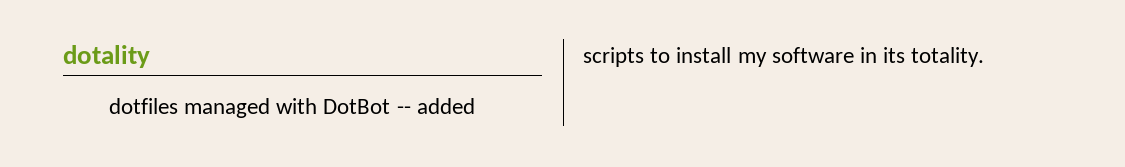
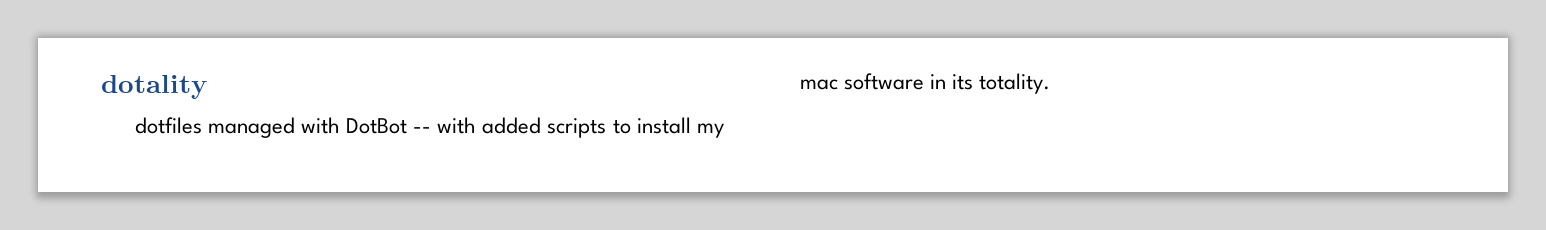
(411, 110) none -> [437,117,477,134] with
(767, 59) none -> [800,79,838,90] mac

